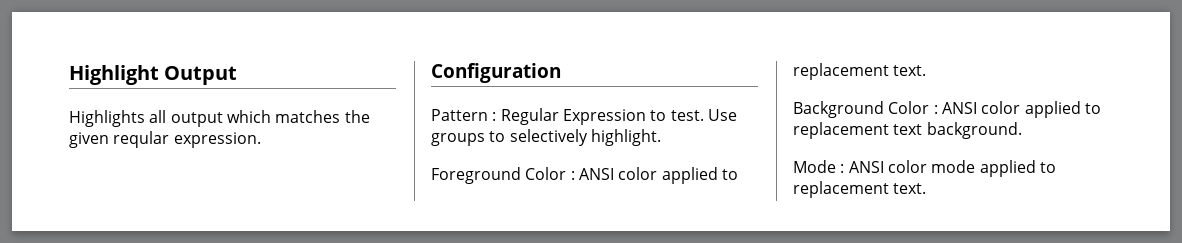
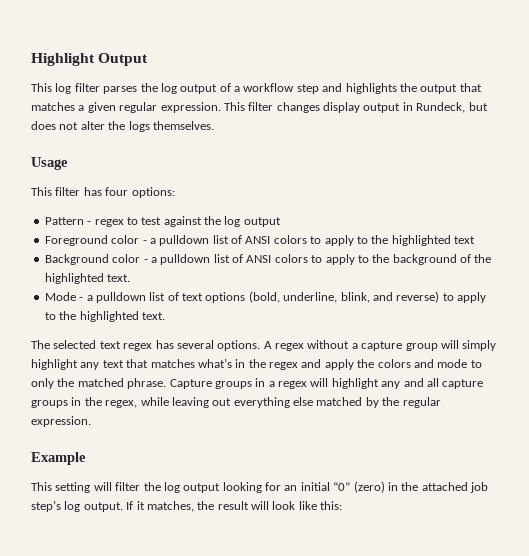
[69,110,370,127] [69,131,261,148] [431,63,561,83] [431,108,737,125] [431,129,661,146] [431,167,738,184] [793,63,927,80] [793,101,1101,118] [793,122,1022,139] [793,160,1056,177] [793,181,927,198] Highlights all output which matches the given reqular expression. // Configuration // Pattern : Regular Expression to test. Use groups to selectively highlight. // Foreground Color : ANSI color applied to replacement text. // Background Color : ANSI color applied to replacement text background. // Mode : ANSI color mode applied to replacement text. -> [31,83,482,94] [31,102,488,113] [31,121,214,132] [31,157,68,170] [31,187,175,198] [44,216,281,227] [44,235,475,246] [44,254,492,265] [44,273,131,284] [44,291,486,303] [44,311,165,322] [31,340,497,351] [31,358,482,370] [31,378,484,389] [31,397,441,408] [31,416,91,427] [31,452,86,465] [31,481,488,493] [31,500,343,512] This log filter parses the log output of a workflow step and highlights the output that matches a given regular expression. This filter changes display output in Rundeck, but does not alter the logs themselves. // Usage // This filter has four options: // Pattern - regex to test against the log output // Foreground color - a pulldown list of ANSI colors to apply to the highlighted text // Background color - a pulldown list of ANSI colors to apply to the background of the highlighted text. // Mode - a pulldown list of text options (bold, underline, blink, and reverse) to apply to the highlighted text. // The selected text regex has several options. A regex without a capture group will simply highlight any text that matches what’s in the regex and apply the colors and mode to only the matched phrase. Capture groups in a regex will highlight any and all capture groups in the regex, while leaving out everything else matched by the regular expression. // Example // This setting will filter the log output looking for an initial “0” (zero) in the attached job step’s log output. If it matches, the result will look like this:

